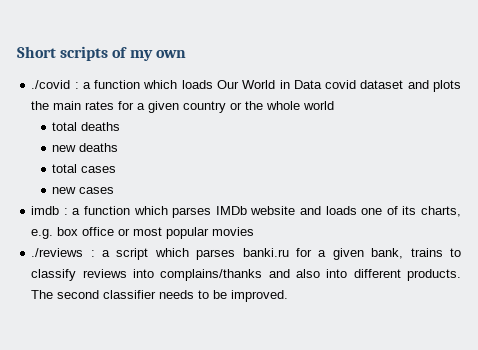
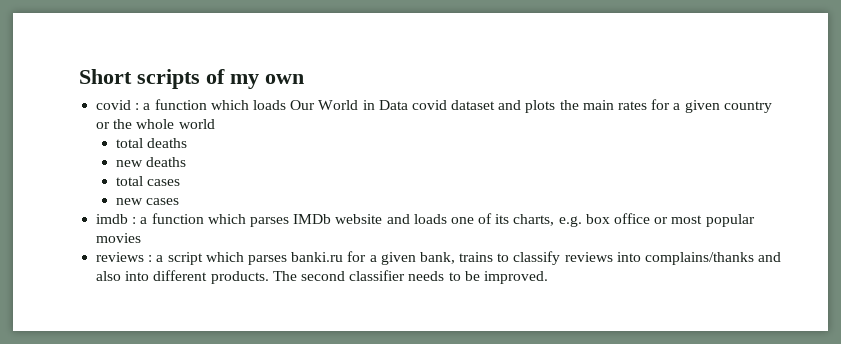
[31,80,71,89] ./covid -> [96,100,132,110] covid
[31,248,84,257] ./reviews -> [96,252,145,262] reviews

